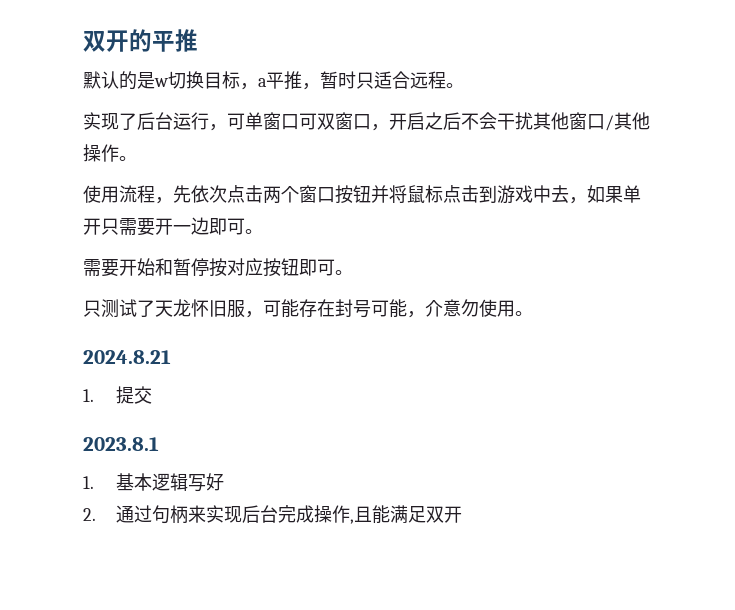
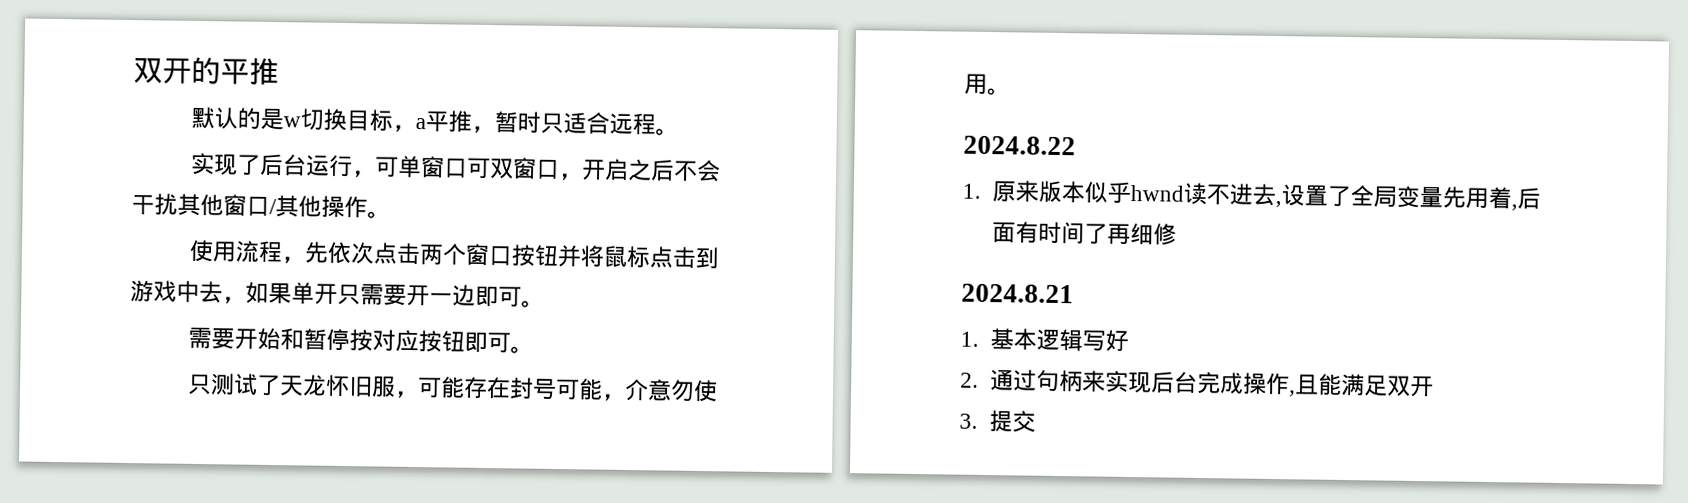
[83,350,171,364] [83,386,153,404] [83,437,159,451] 2024.8.21 // 1.提交 // 2023.8.1 -> [963,135,1076,156] [962,180,1541,211] [991,221,1177,246] [961,283,1074,304] 2024.8.22 // 1.原来版本似乎hwnd读不进去,设置了全局变量先用着,后面有时间了再细修 // 2024.8.21
(463, 514) none -> [959,410,1036,433] // 3.提交

